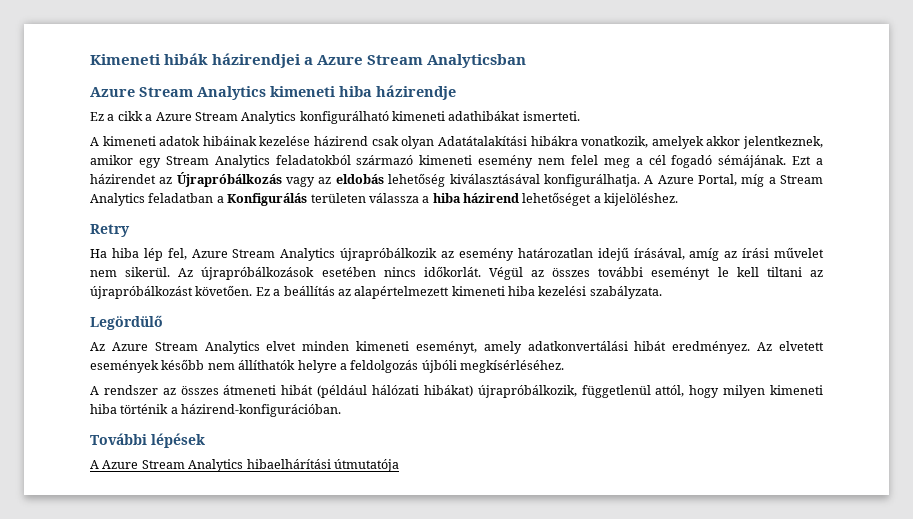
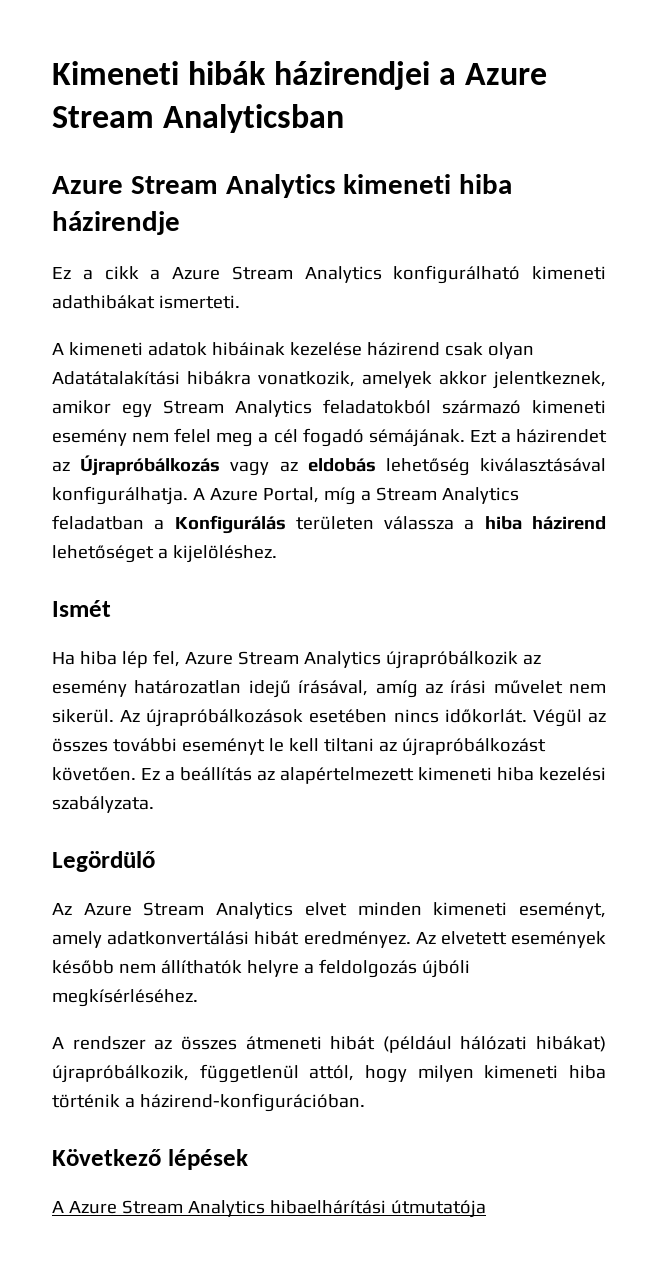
[90,224,130,237] Retry -> [52,600,111,617] Ismét
[90,433,147,445] További -> [52,1149,161,1166] Következő

